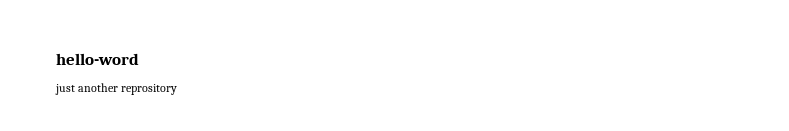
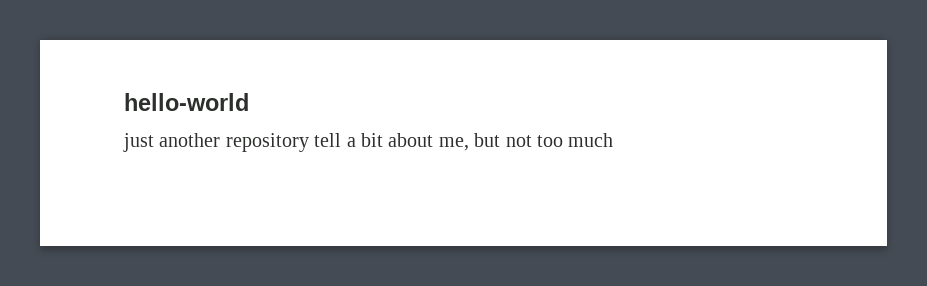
[56,53,139,65] hello-word -> [124,93,249,111] hello-world
[121,84,178,95] reprository -> [225,133,614,152] repository tell a bit about me, but not too much

